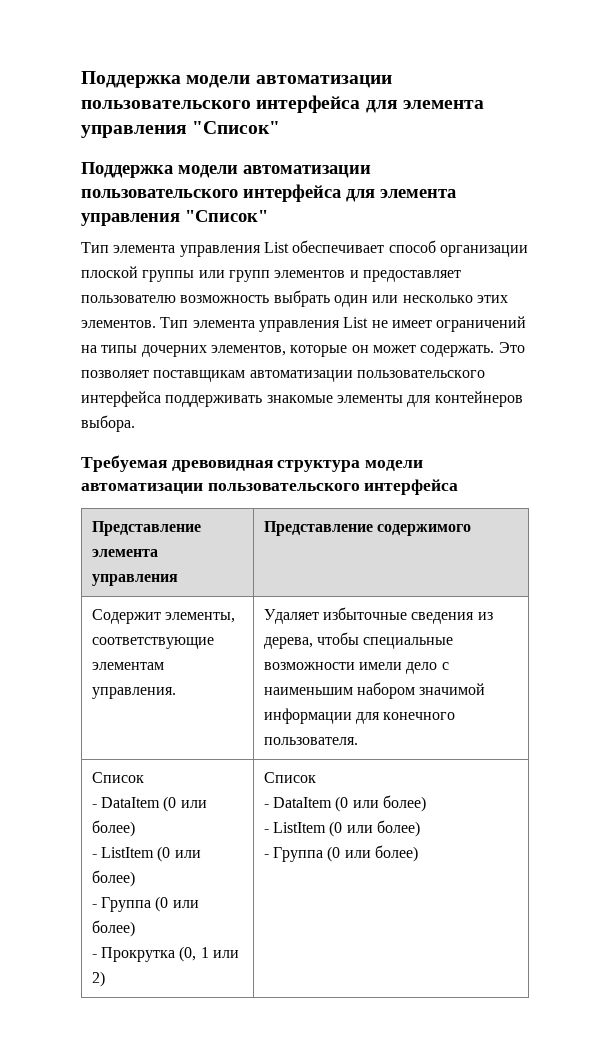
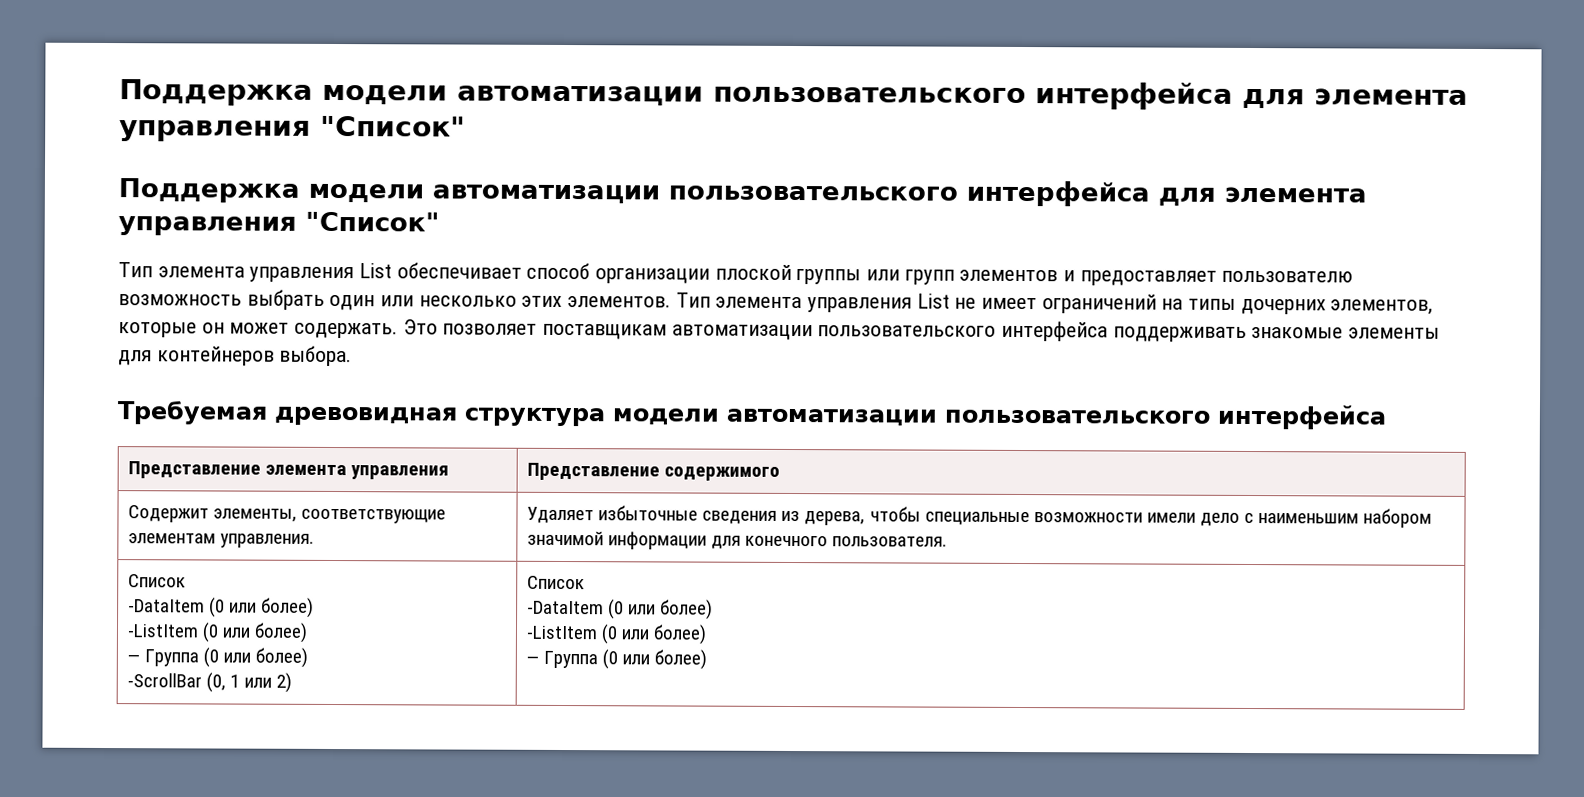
[91,796,207,812] [91,820,135,837] [91,846,201,862] [91,870,135,887] [91,904,97,908] - DataItem (0 или более) // - ListItem (0 или более) // - -> [127,597,315,618] [126,622,309,643] [126,654,140,663] -DataItem (0 или более) // -ListItem (0 или более) // —
[91,947,176,962] - Прокрутка -> [126,673,202,688] -ScrollBar
[263,795,426,812] [263,820,420,837] [263,854,269,858] - DataItem (0 или более) // - ListItem (0 или более) // - -> [526,599,714,620] [525,624,708,645] [525,655,539,664] -DataItem (0 или более) // -ListItem (0 или более) // —

